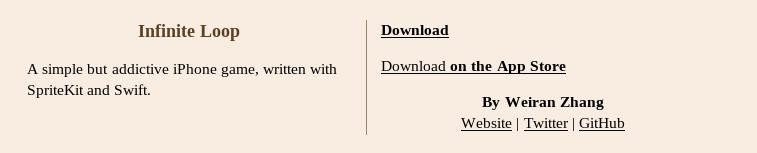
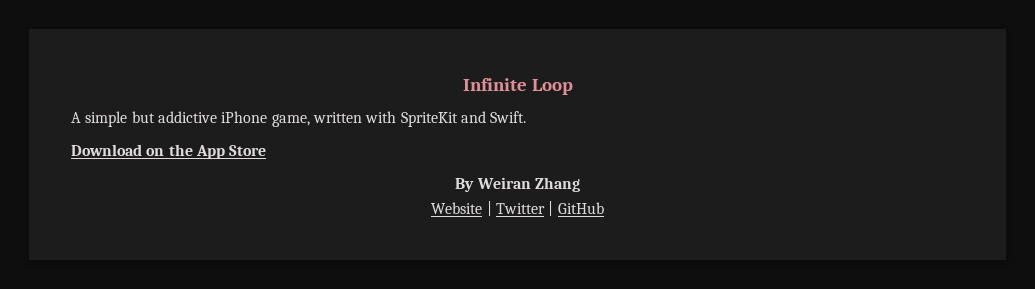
[381,61,446,71] // Download -> (142, 150) none

